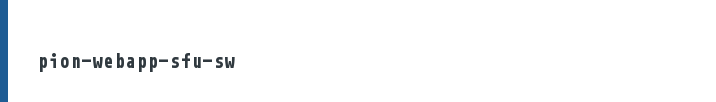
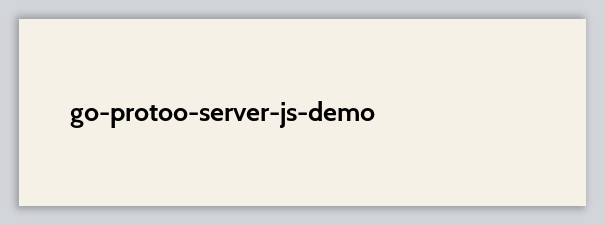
[37,53,235,72] pion-webapp-sfu-sw -> [70,101,375,128] go-protoo-server-js-demo

